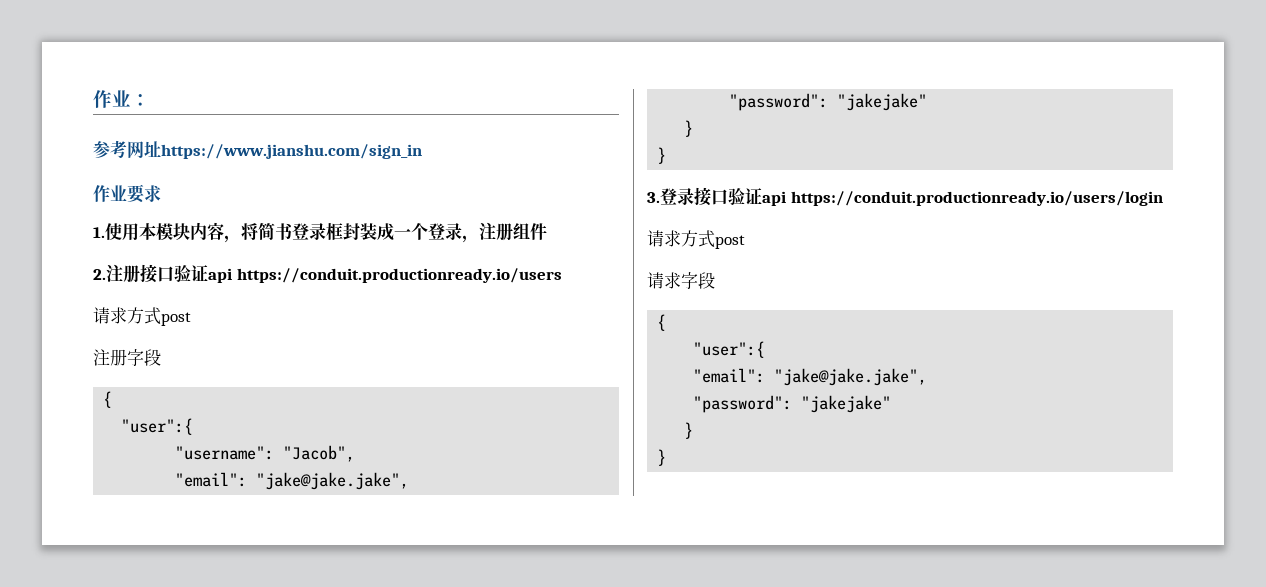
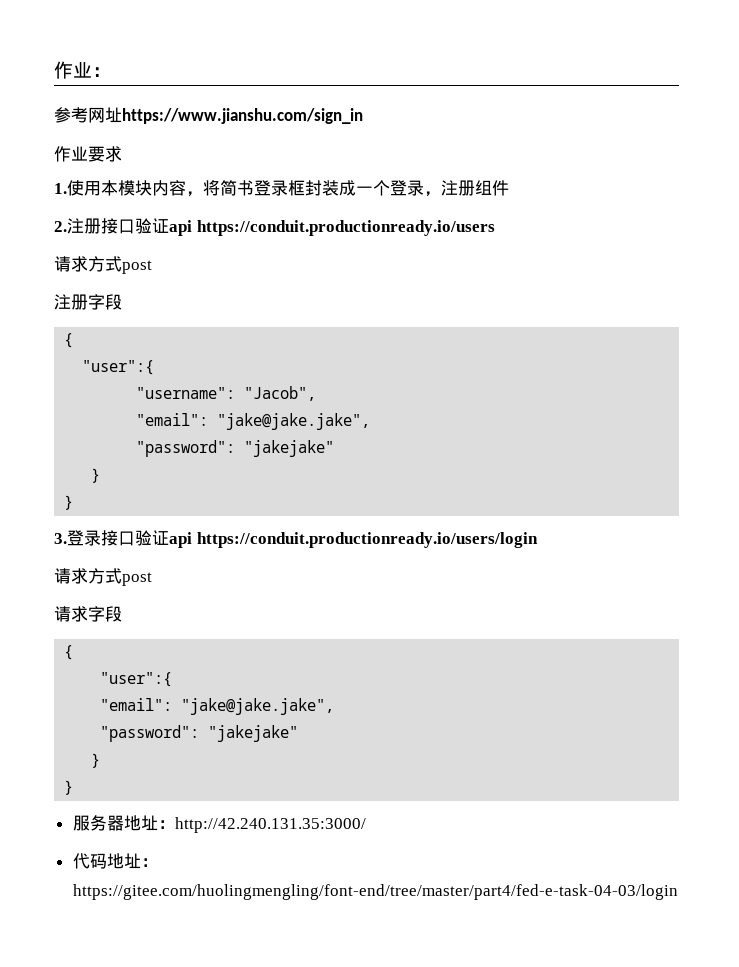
(667, 457) none -> [72,815,366,833] [72,853,158,869] [72,884,678,900] // 服务器地址：http://42.240.131.35:3000/ // 代码地址：https://gitee.com/huolingmengling/font-end/tree/master/part4/fed-e-task-04-03/login

